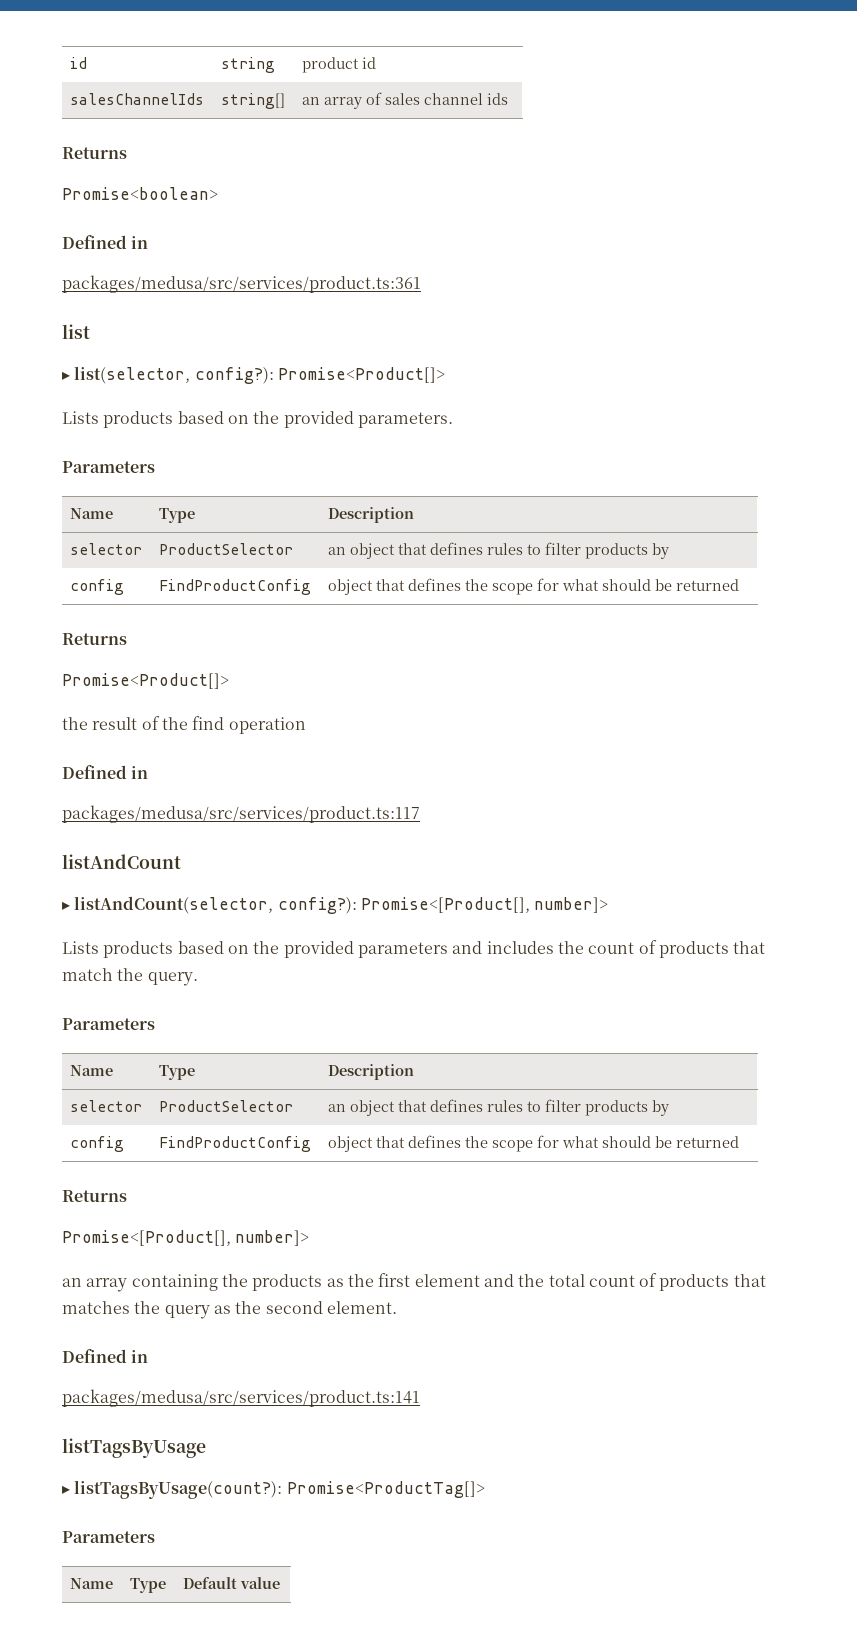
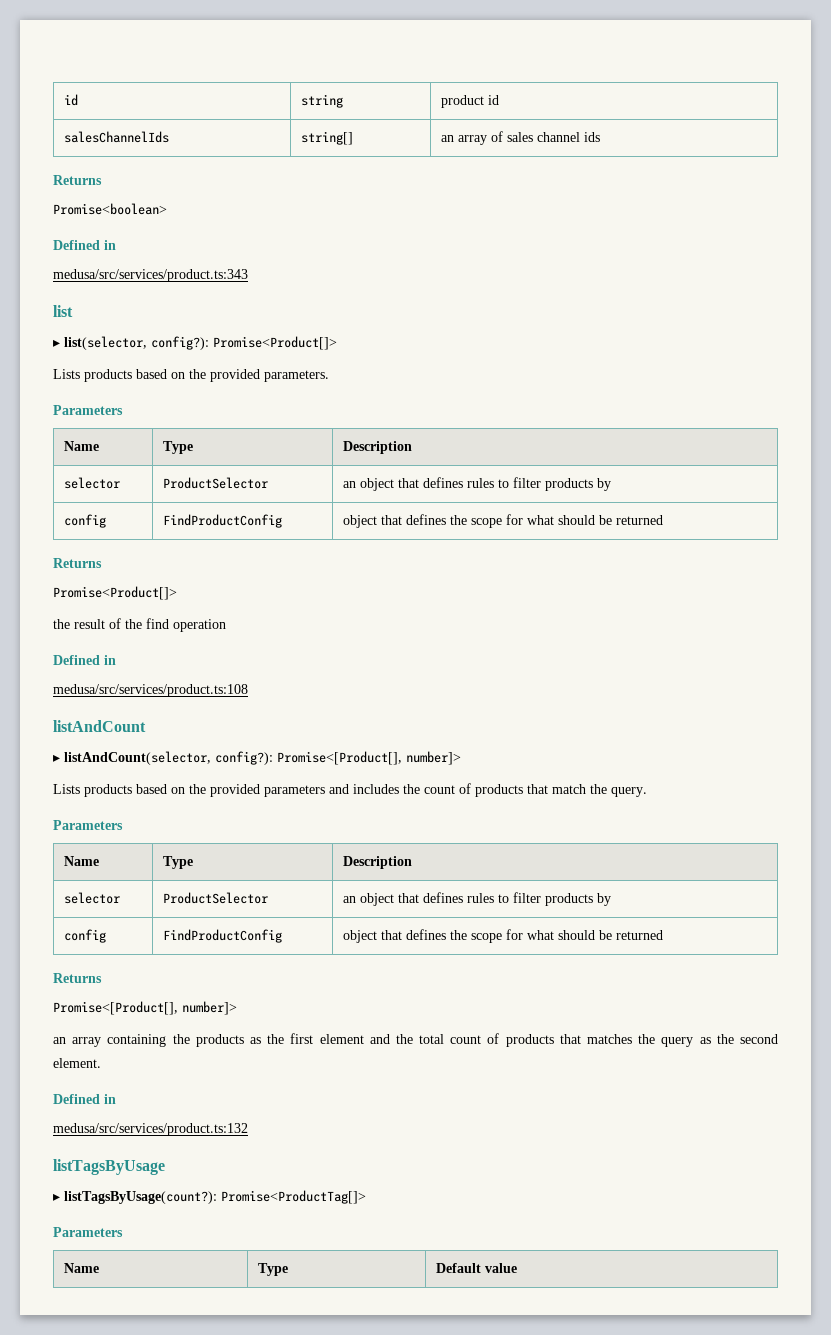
[62,275,421,293] packages/medusa/src/services/product.ts:361 -> [53,269,248,282] medusa/src/services/product.ts:343
[62,805,420,823] packages/medusa/src/services/product.ts:117 -> [53,684,248,697] medusa/src/services/product.ts:108
[62,1389,420,1407] packages/medusa/src/services/product.ts:141 -> [53,1123,248,1136] medusa/src/services/product.ts:132

